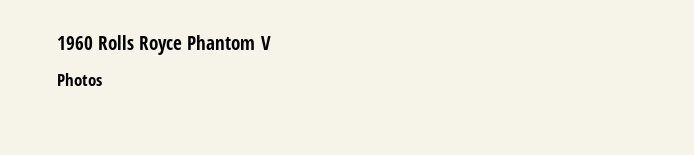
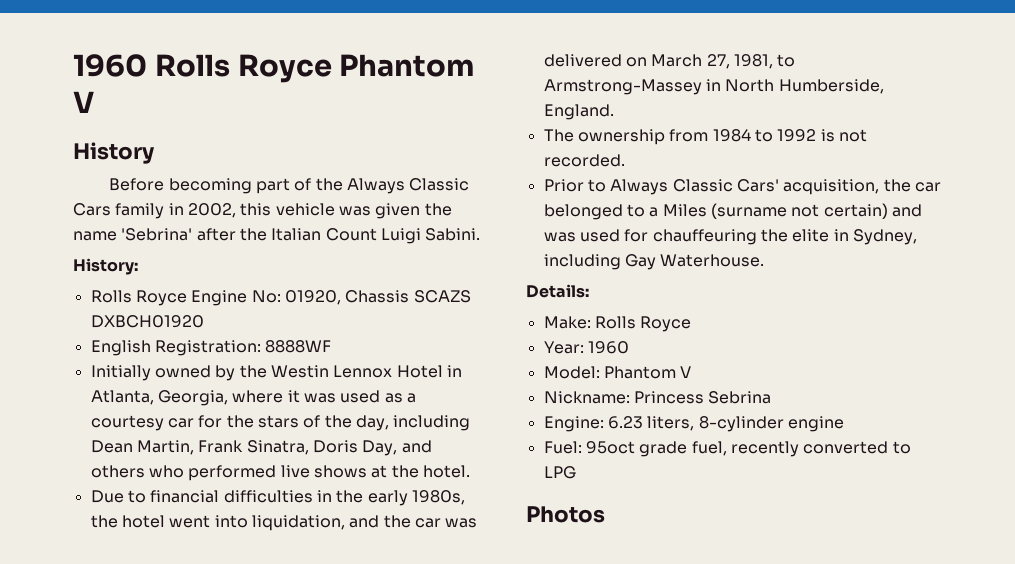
(271, 43) none -> [73,142,155,164] [109,178,470,194] [73,203,452,219] [73,228,481,244] [73,258,138,275] [90,290,471,306] [90,315,204,328] [90,340,332,356] [90,365,462,381] [90,390,416,406] [90,415,471,431] [90,440,432,456] [90,465,470,481] [90,490,465,506] [90,515,478,531] [543,54,796,69] [543,79,884,95] [543,104,614,120] [543,129,867,145] [543,154,625,167] [543,179,941,195] [543,203,922,220] [543,229,917,245] [543,254,765,270] [526,284,589,298] [543,316,692,332] [543,341,629,354] [543,366,692,379] [543,391,772,404] [543,416,844,432] [543,441,911,457] [543,466,576,479] // History // Before becoming part of the Always Classic Cars family in 2002, this vehicle was given the name 'Sebrina' after the Italian Count Luigi Sabini. // History: // Rolls Royce Engine No: 01920, Chassis SCAZS DXBCH01920 // English Registration: 8888WF // Initially owned by the Westin Lennox Hotel in Atlanta, Georgia, where it was used as a courtesy car for the stars of the day, including Dean Martin, Frank Sinatra, Doris Day, and others who performed live shows at the hotel. // Due to financial difficulties in the early 1980s, the hotel went into liquidation, and the car was delivered on March 27, 1981, to Armstrong-Massey in North Humberside, England. // The ownership from 1984 to 1992 is not recorded. // Prior to Always Classic Cars' acquisition, the car belonged to a Miles (surname not certain) and was used for chauffeuring the elite in Sydney, including Gay Waterhouse. // Details: // Make: Rolls Royce // Year: 1960 // Model: Phantom V // Nickname: Princess Sebrina // Engine: 6.23 liters, 8-cylinder engine // Fuel: 95oct grade fuel, recently converted to LPG

